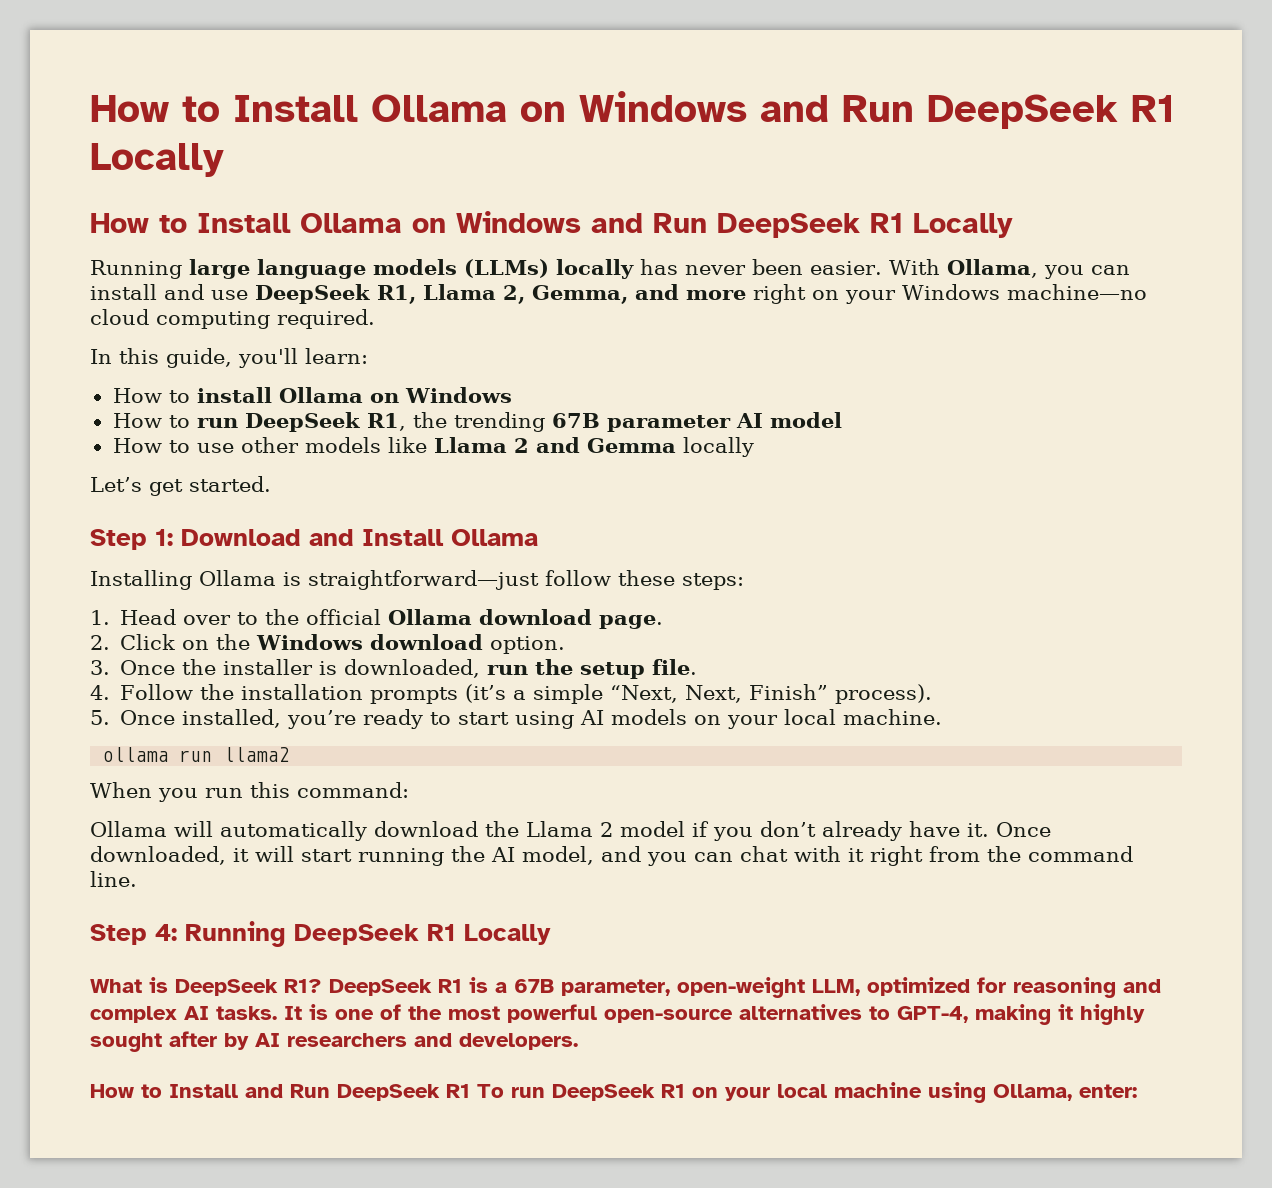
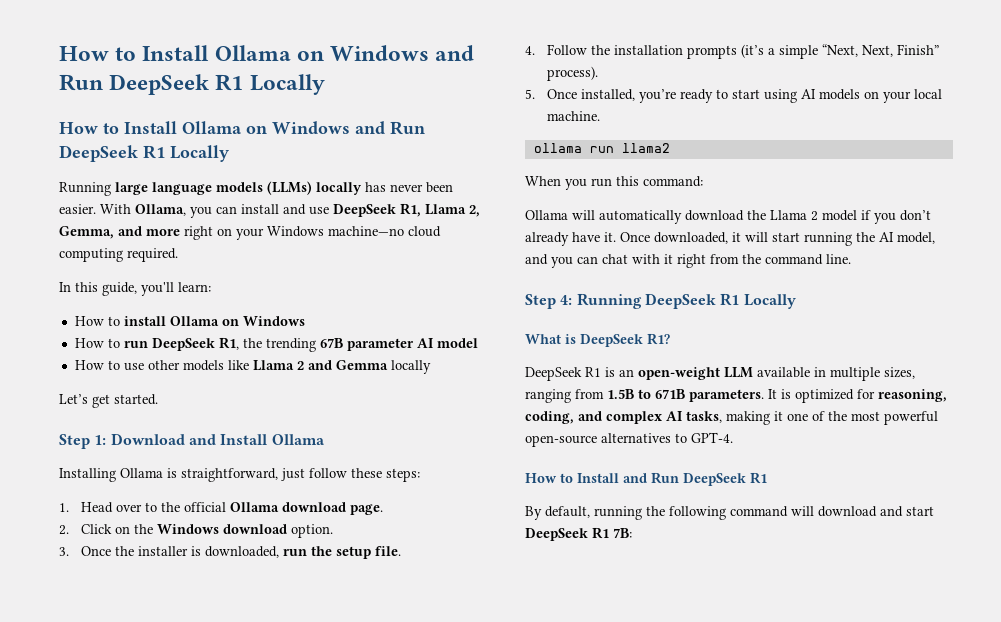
[308,570,539,590] straightforward—just -> [181,468,305,482] straightforward, just
(322, 986) none -> (670, 339) //
[495,977,1161,998] [90,1004,328,1023] a 67B parameter, open-weight LLM, optimized for reasoning and complex AI tasks. It is -> [619,367,915,381] [525,389,947,403] [525,411,783,425] an open-weight LLM available in multiple sizes, ranging from 1.5B to 671B parameters. It is optimized for reasoning, coding, and complex AI tasks, making it
[897,1004,1145,1025] [90,1031,578,1052] GPT-4, making it highly sought after by AI researchers and developers. -> [691,432,733,443] GPT-4.
[477,1082,1137,1103] To run DeepSeek R1 on your local machine using Ollama, enter: -> [525,506,934,520] [525,527,632,541] // By default, running the following command will download and start DeepSeek R1 7B:

